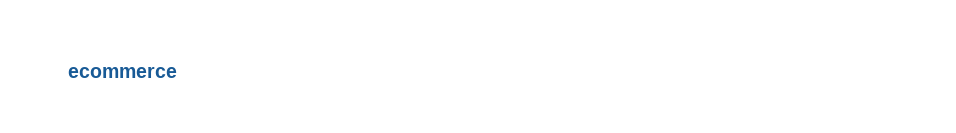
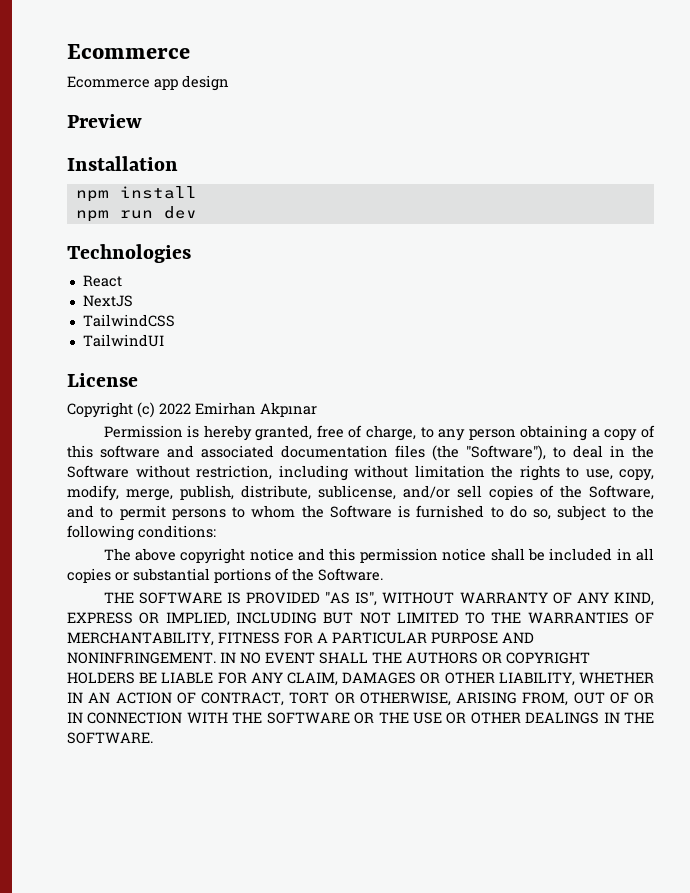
[68,66,177,78] ecommerce -> [67,44,190,59] [67,75,229,91] [67,114,142,128] [67,156,178,171] [75,186,197,202] [75,206,197,222] [67,244,191,263] [82,275,122,287] [82,295,133,307] [82,314,175,327] [82,334,164,347] [67,373,138,387] [67,402,317,418] [103,425,656,441] [67,445,654,461] [67,465,654,481] [67,485,654,501] [67,505,654,521] [67,525,216,541] [103,548,654,564] [67,568,383,583] [103,591,654,606] [67,612,654,626] [67,632,534,646] [67,652,590,664] [67,672,654,686] [67,692,654,706] [67,712,654,724] [67,732,153,744] Ecommerce // Ecommerce app design // Preview // Installation // npm install // npm run dev // Technologies // React // NextJS // TailwindCSS // TailwindUI // License // Copyright (c) 2022 Emirhan Akpınar // Permission is hereby granted, free of charge, to any person obtaining a copy of this software and associated documentation files (the "Software"), to deal in the Software without restriction, including without limitation the rights to use, copy, modify, merge, publish, distribute, sublicense, and/or sell copies of the Software, and to permit persons to whom the Software is furnished to do so, subject to the following conditions: // The above copyright notice and this permission notice shall be included in all copies or substantial portions of the Software. // THE SOFTWARE IS PROVIDED "AS IS", WITHOUT WARRANTY OF ANY KIND, EXPRESS OR IMPLIED, INCLUDING BUT NOT LIMITED TO THE WARRANTIES OF MERCHANTABILITY, FITNESS FOR A PARTICULAR PURPOSE AND NONINFRINGEMENT. IN NO EVENT SHALL THE AUTHORS OR COPYRIGHT HOLDERS BE LIABLE FOR ANY CLAIM, DAMAGES OR OTHER LIABILITY, WHETHER IN AN ACTION OF CONTRACT, TORT OR OTHERWISE, ARISING FROM, OUT OF OR IN CONNECTION WITH THE SOFTWARE OR THE USE OR OTHER DEALINGS IN THE SOFTWARE.

